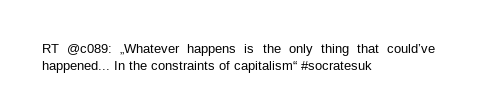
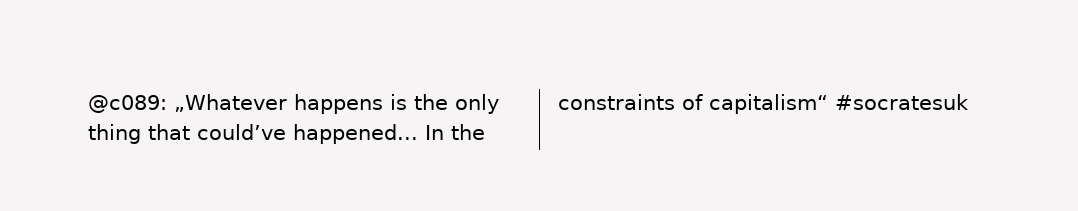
[42,44,59,53] RT -> (88, 104) none

